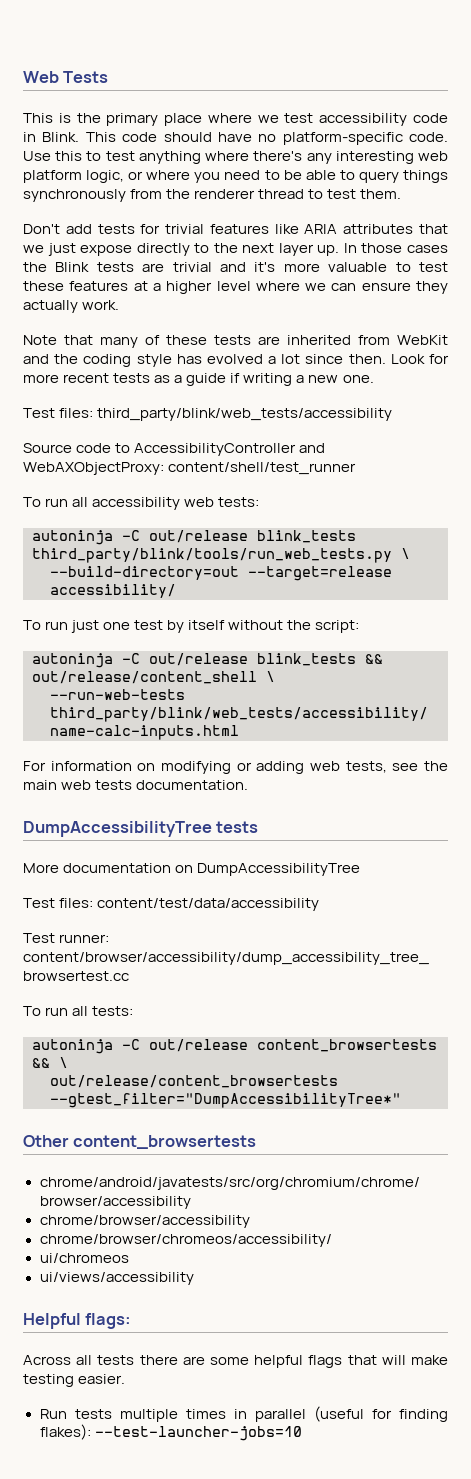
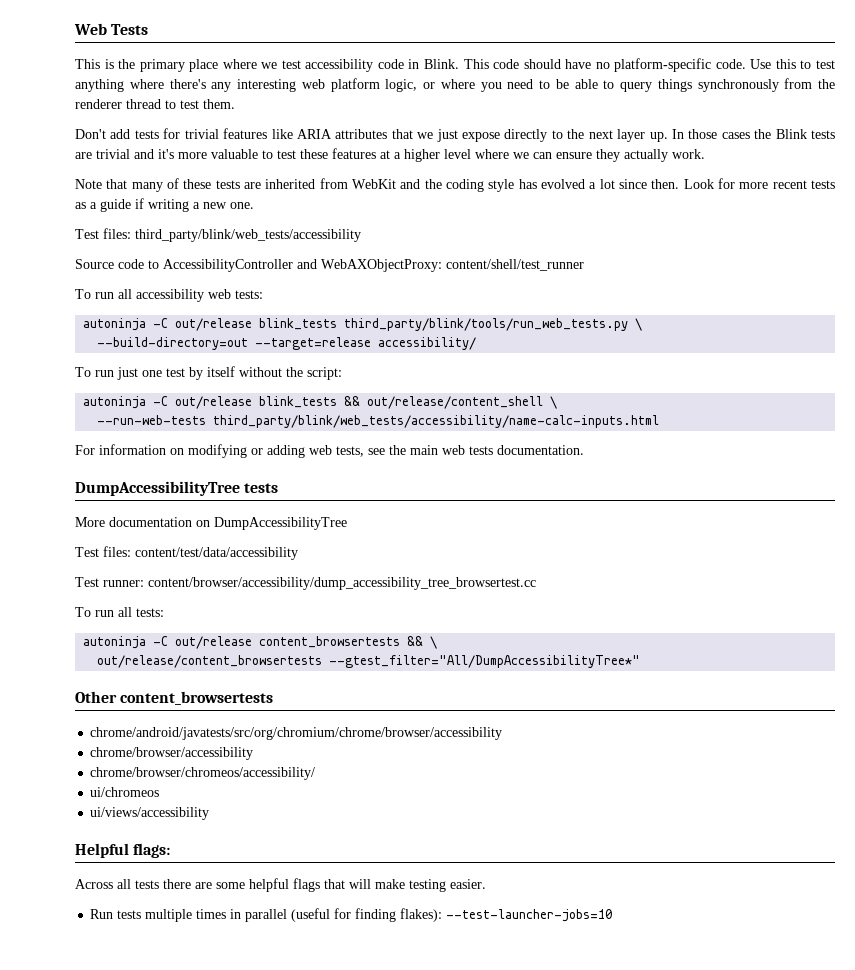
[50,1093,401,1108] --gtest_filter="DumpAccessibilityTree*" -> [329,655,641,668] --gtest_filter="All/DumpAccessibilityTree*"

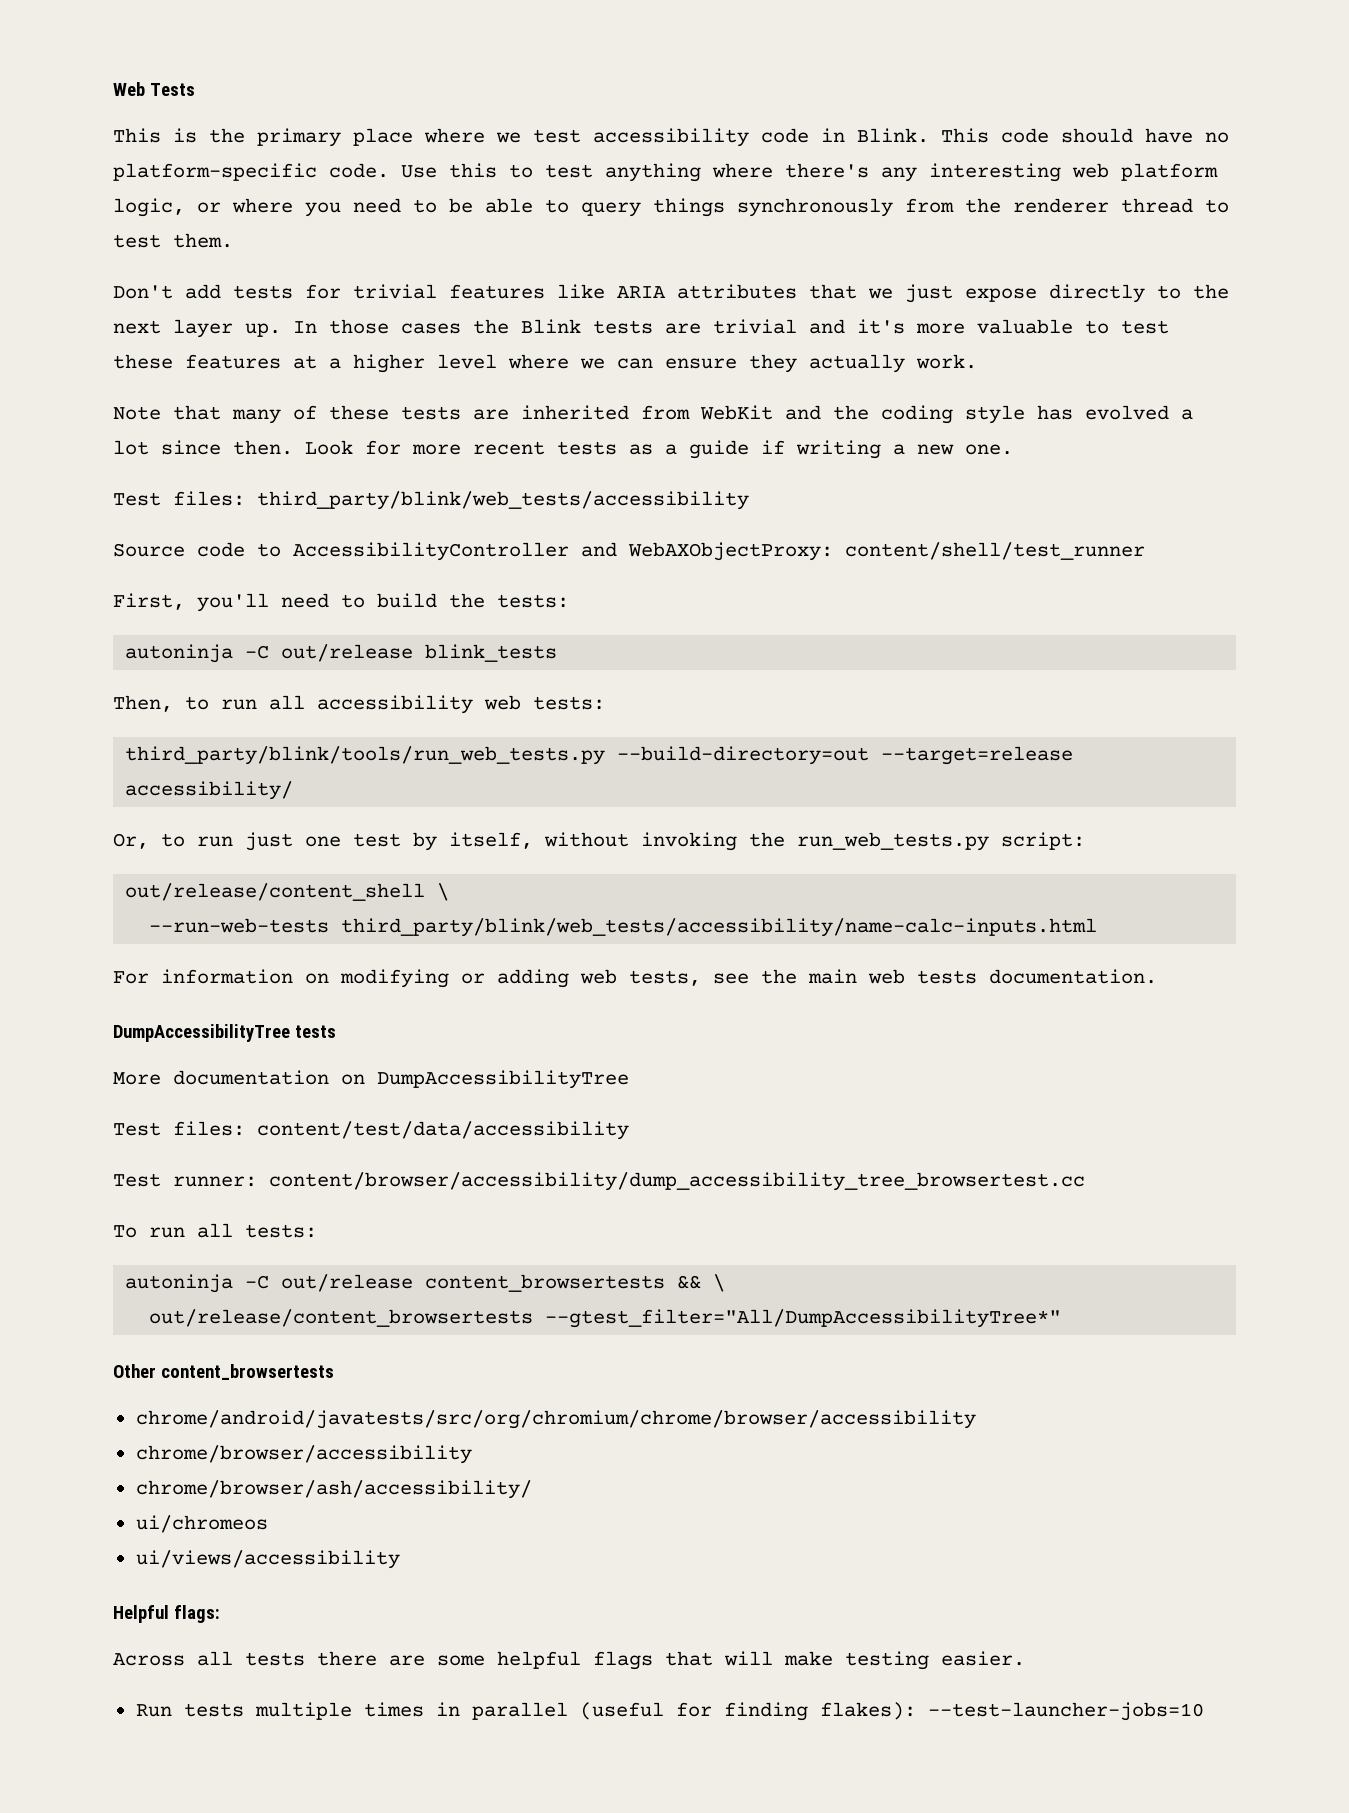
[75,289,91,299] To -> [113,593,569,612] [125,644,558,663] [113,695,209,712] First, you'll need to build the tests: // autoninja -C out/release blink_tests // Then, to
[83,318,643,331] autoninja -C out/release blink_tests third_party/blink/tools/run_web_tests.py \ // -> [125,746,606,765] third_party/blink/tools/run_web_tests.py
[75,367,91,377] To -> [113,833,185,849] Or, to
[207,366,342,380] [83,396,361,409] itself without the script: // autoninja -C out/release blink_tests && -> [449,832,1085,851] itself, without invoking the run_web_tests.py script: //
[90,767,316,780] chrome/browser/chromeos/accessibility/ -> [135,1480,532,1499] chrome/browser/ash/accessibility/

